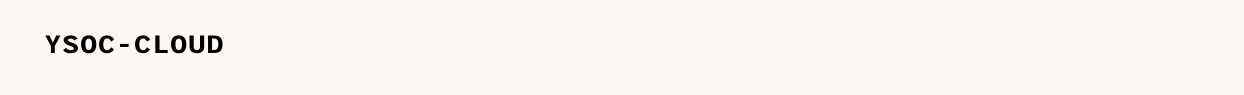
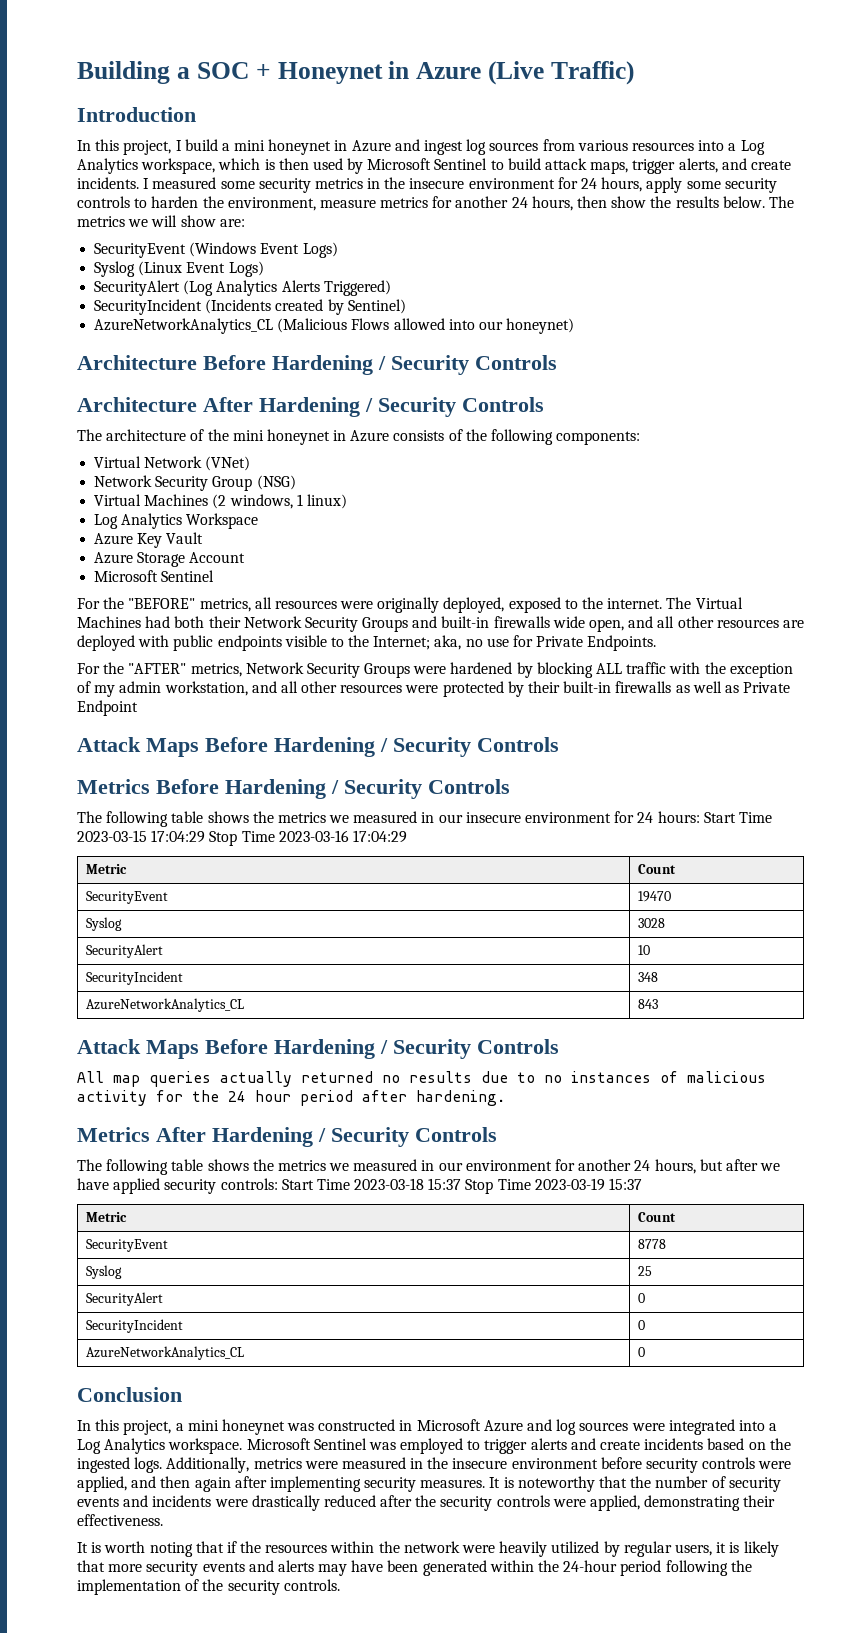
[44,35,224,54] YSOC-CLOUD -> [77,61,635,85] [77,107,196,122] [77,139,765,155] [77,158,791,174] [77,177,777,193] [77,196,794,211] [77,215,245,227] [94,242,338,258] [94,261,264,277] [94,280,391,296] [94,299,406,315] [94,318,575,334] [77,355,557,375] [77,397,544,417] [77,429,641,445] [94,456,251,471] [94,475,296,491] [94,494,347,509] [94,513,259,529] [94,532,204,548] [94,552,246,567] [94,570,215,582] [77,597,743,613] [77,616,804,632] [77,635,657,651] [77,662,793,678] [77,681,791,697] [77,700,138,716] [77,737,559,757] [77,779,510,799] [77,811,772,827] [77,830,407,846] [85,864,127,874] [637,864,676,874] [85,891,168,904] [637,891,671,902] [85,917,122,931] [637,918,665,928] [85,944,163,958] [637,945,650,955] [85,971,183,985] [637,972,658,982] [85,998,244,1012] [637,999,658,1009] [77,1039,559,1059] [77,1071,766,1087] [77,1090,505,1106] [77,1127,497,1147] [77,1159,781,1175] [77,1178,643,1194] [85,1212,127,1222] [637,1212,676,1222] [85,1239,168,1252] [637,1239,666,1249] [85,1265,122,1279] [637,1266,652,1276] [85,1292,163,1306] [637,1293,645,1303] [85,1319,183,1333] [637,1320,645,1330] [85,1346,244,1360] [637,1347,645,1357] [77,1387,182,1402] [77,1419,778,1435] [77,1438,791,1454] [77,1457,792,1473] [77,1476,781,1492] [77,1495,776,1511] [77,1514,163,1526] [77,1541,779,1557] [77,1560,752,1576] [77,1579,340,1595] Building a SOC + Honeynet in Azure (Live Traffic) // Introduction // In this project, I build a mini honeynet in Azure and ingest log sources from various resources into a Log Analytics workspace, which is then used by Microsoft Sentinel to build attack maps, trigger alerts, and create incidents. I measured some security metrics in the insecure environment for 24 hours, apply some security controls to harden the environment, measure metrics for another 24 hours, then show the results below. The metrics we will show are: // SecurityEvent (Windows Event Logs) // Syslog (Linux Event Logs) // SecurityAlert (Log Analytics Alerts Triggered) // SecurityIncident (Incidents created by Sentinel) // AzureNetworkAnalytics_CL (Malicious Flows allowed into our honeynet) // Architecture Before Hardening / Security Controls // Architecture After Hardening / Security Controls // The architecture of the mini honeynet in Azure consists of the following components: // Virtual Network (VNet) // Network Security Group (NSG) // Virtual Machines (2 windows, 1 linux) // Log Analytics Workspace // Azure Key Vault // Azure Storage Account // Microsoft Sentinel // For the "BEFORE" metrics, all resources were originally deployed, exposed to the internet. The Virtual Machines had both their Network Security Groups and built-in firewalls wide open, and all other resources are deployed with public endpoints visible to the Internet; aka, no use for Private Endpoints. // For the "AFTER" metrics, Network Security Groups were hardened by blocking ALL traffic with the exception of my admin workstation, and all other resources were protected by their built-in firewalls as well as Private Endpoint // Attack Maps Before Hardening / Security Controls // Metrics Before Hardening / Security Controls // The following table shows the metrics we measured in our insecure environment for 24 hours: Start Time 2023-03-15 17:04:29 Stop Time 2023-03-16 17:04:29 // Metric | Count // SecurityEvent | 19470 // Syslog | 3028 // SecurityAlert | 10 // SecurityIncident | 348 // AzureNetworkAnalytics_CL | 843 // Attack Maps Before Hardening / Security Controls // All map queries actually returned no results due to no instances of malicious activity for the 24 hour period after hardening. // Metrics After Hardening / Security Controls // The following table shows the metrics we measured in our environment for another 24 hours, but after we have applied security controls: Start Time 2023-03-18 15:37 Stop Time 2023-03-19 15:37 // Metric | Count // SecurityEvent | 8778 // Syslog | 25 // SecurityAlert | 0 // SecurityIncident | 0 // AzureNetworkAnalytics_CL | 0 // Conclusion // In this project, a mini honeynet was constructed in Microsoft Azure and log sources were integrated into a Log Analytics workspace. Microsoft Sentinel was employed to trigger alerts and create incidents based on the ingested logs. Additionally, metrics were measured in the insecure environment before security controls were applied, and then again after implementing security measures. It is noteworthy that the number of security events and incidents were drastically reduced after the security controls were applied, demonstrating their effectiveness. // It is worth noting that if the resources within the network were heavily utilized by regular users, it is likely that more security events and alerts may have been generated within the 24-hour period following the implementation of the security controls.

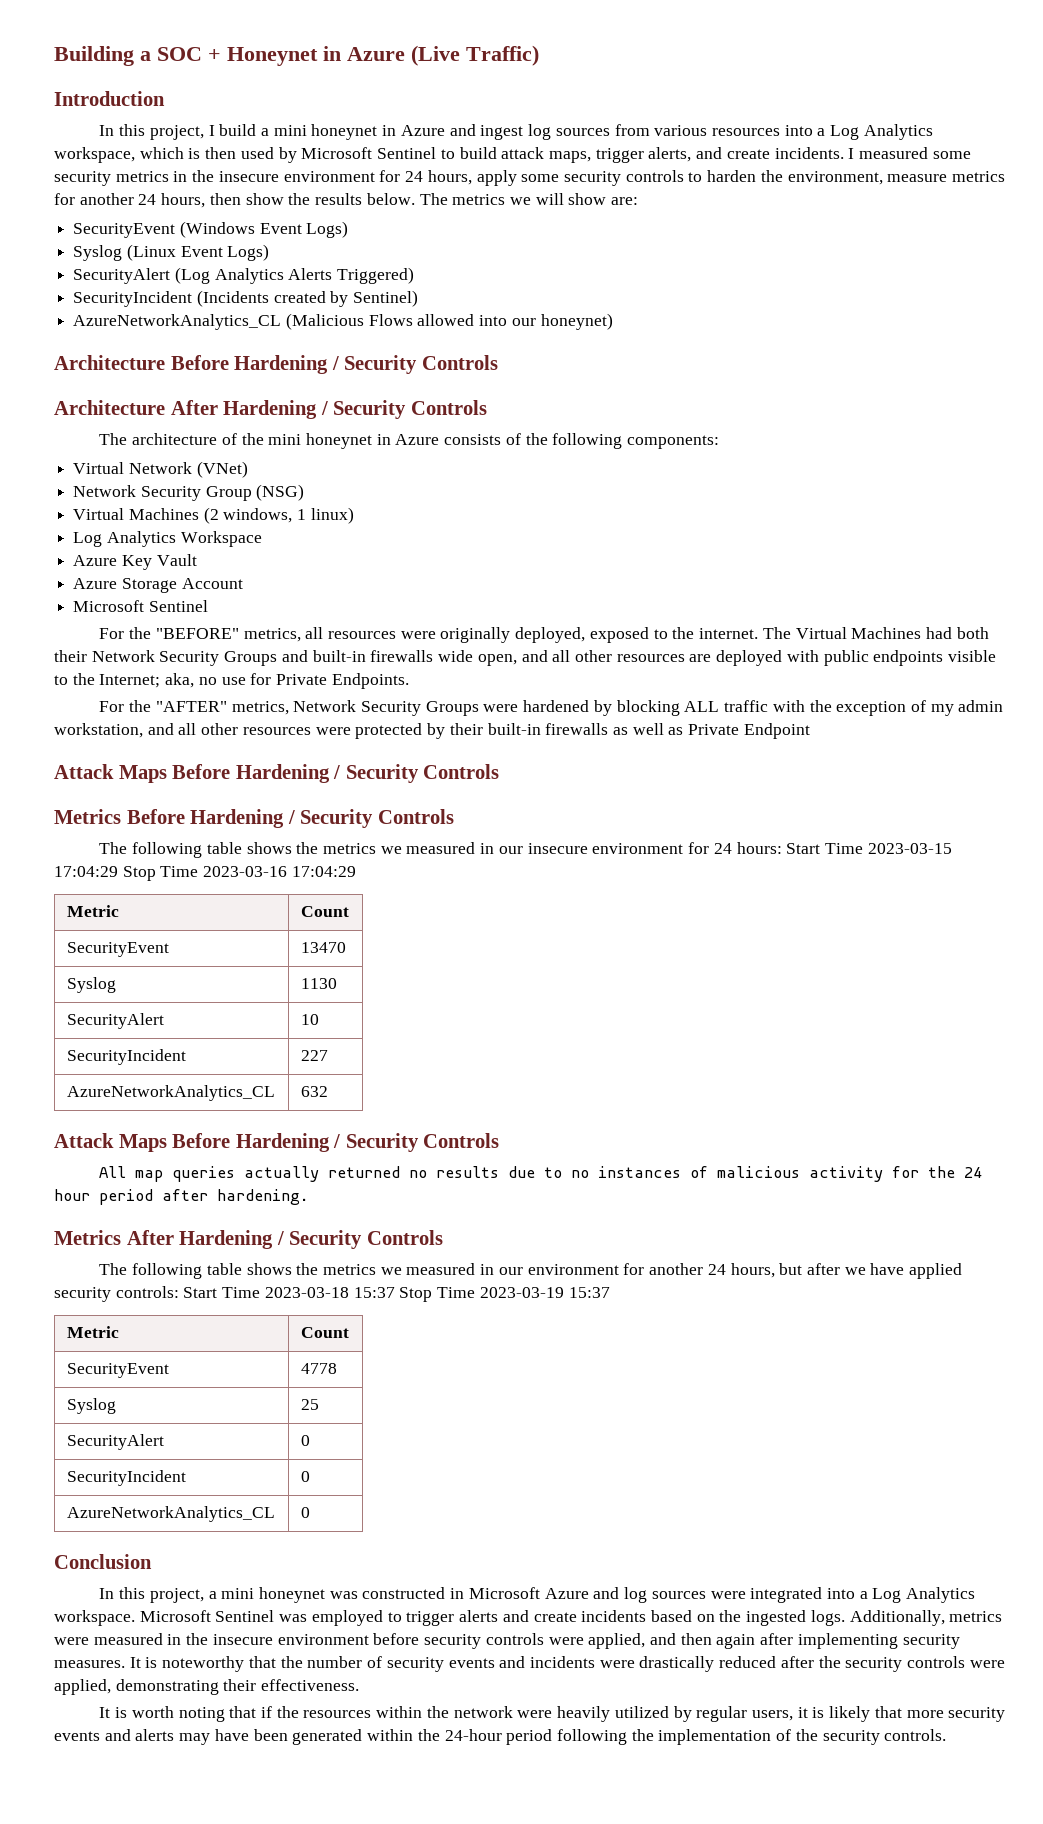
[637,891,671,902] [85,917,122,931] [637,918,665,928] 19470 // Syslog | 3028 -> [300,942,346,953] [66,977,116,993] [300,978,337,989] 13470 // Syslog | 1130
[637,972,658,982] [85,998,244,1012] [637,999,658,1009] 348 // AzureNetworkAnalytics_CL | 843 -> [300,1050,328,1061] [66,1085,275,1101] [300,1086,328,1097] 227 // AzureNetworkAnalytics_CL | 632
[637,1239,666,1249] 8778 -> [300,1363,337,1374] 4778

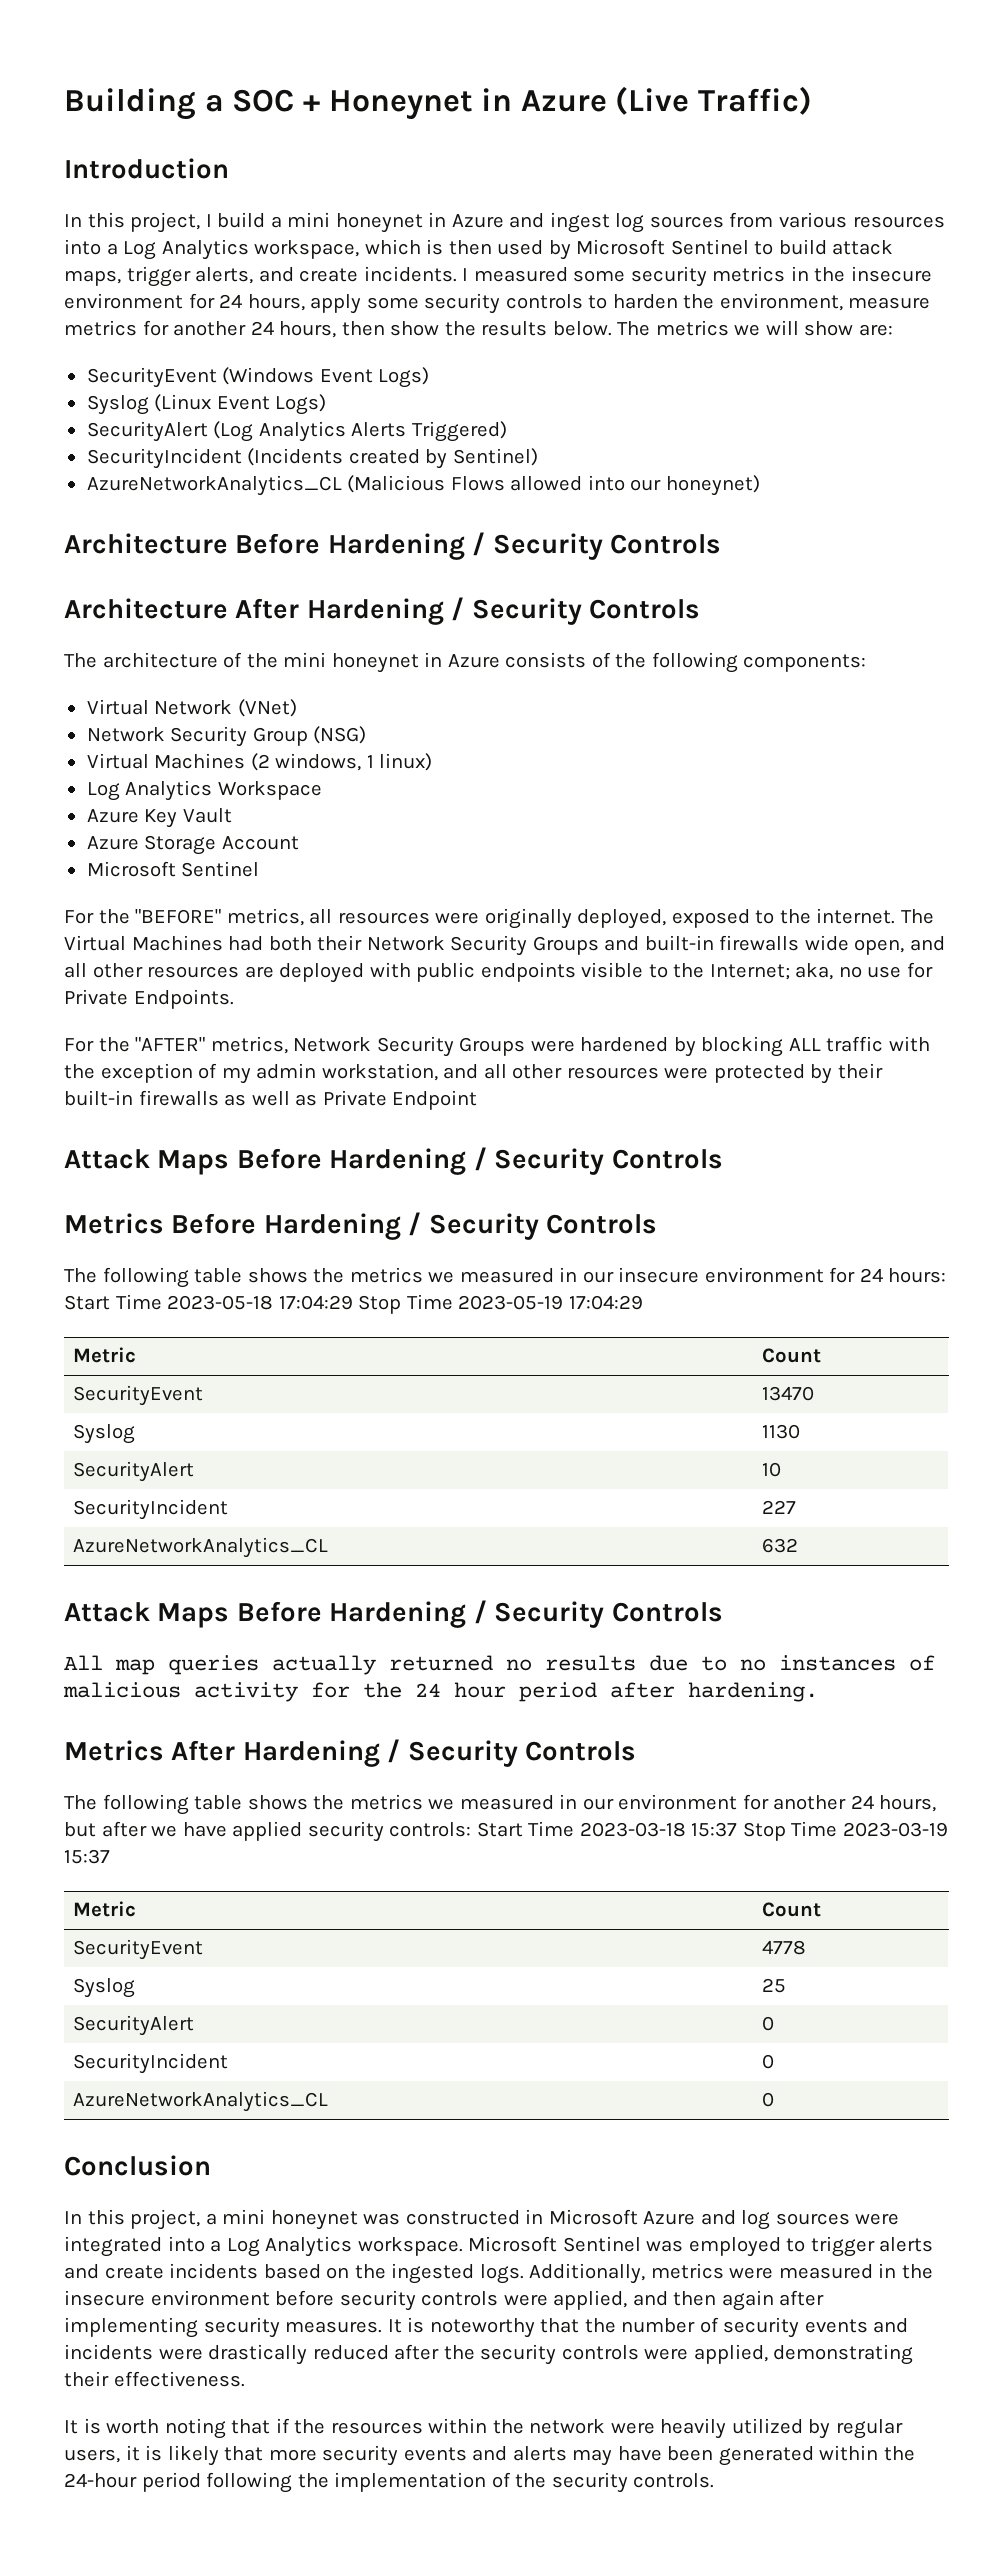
[867,843,952,854] 2023-03-15 -> [167,1295,274,1310] 2023-05-18
[203,866,288,877] 2023-03-16 -> [458,1295,564,1310] 2023-05-19

